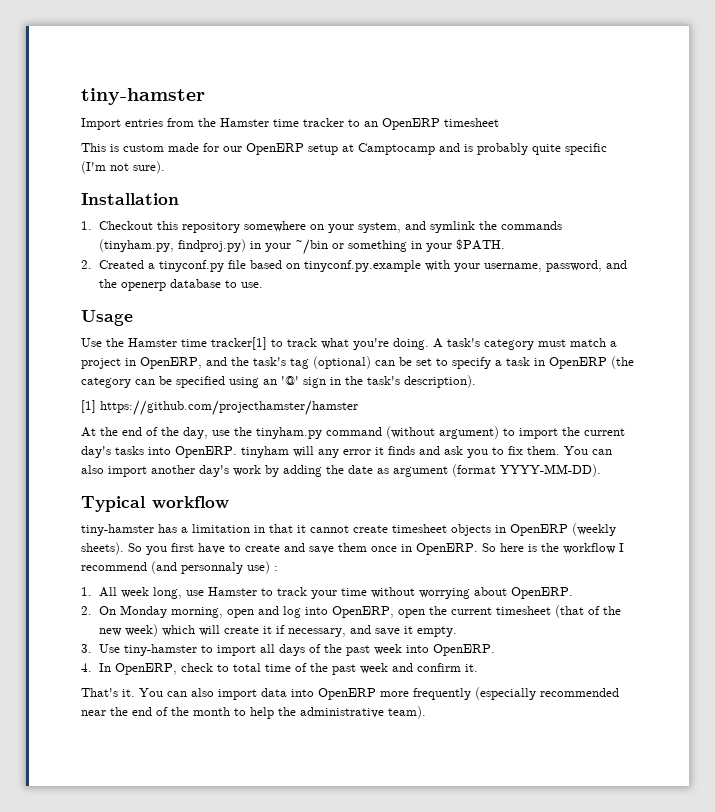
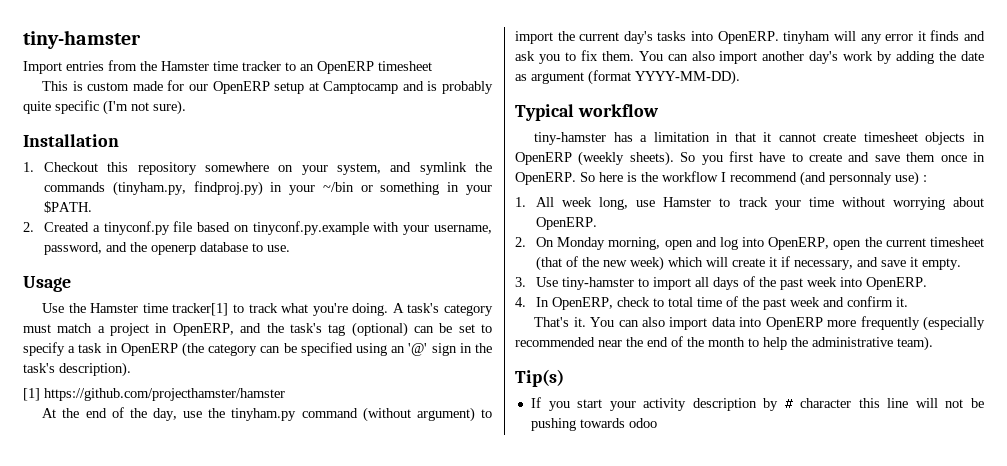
(426, 712) none -> [515,369,564,387] [530,397,984,411] [530,418,657,431] // Tip(s) // If you start your activity description by # character this line will not be pushing towards odoo

